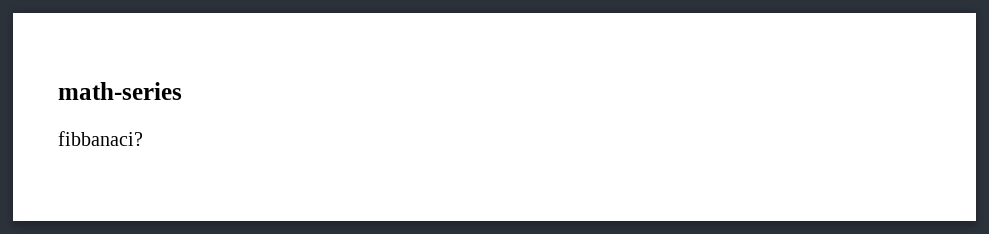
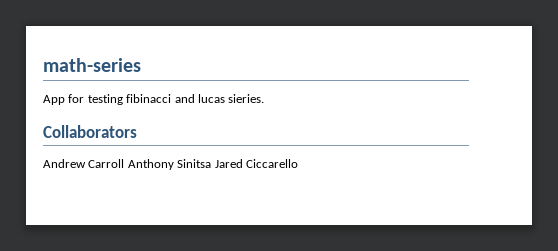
[58,131,143,146] fibbanaci? -> [43,94,265,105] [43,125,137,138] [43,159,298,170] App for testing fibinacci and lucas sieries. // Collaborators // Andrew Carroll Anthony Sinitsa Jared Ciccarello

